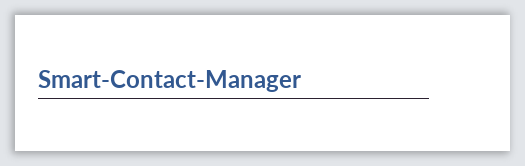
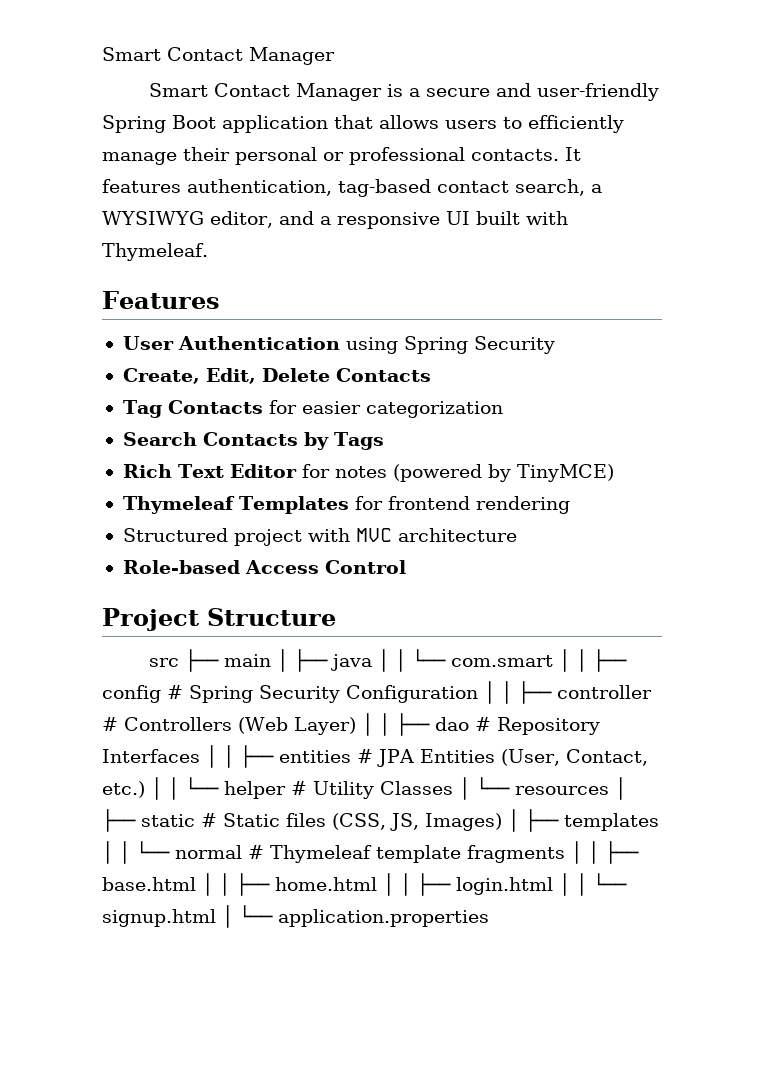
[38,70,301,92] Smart-Contact-Manager -> [102,47,335,65] [148,83,659,101] [102,115,624,133] [102,147,581,165] [102,179,602,197] [102,211,568,229] [102,243,208,261] [102,291,220,309] [122,336,555,354] [122,368,431,384] [122,400,503,418] [122,432,384,450] [122,464,614,482] [122,496,570,514] [122,528,517,546] [122,560,406,574] [102,608,336,631] [148,649,627,672] [102,681,652,704] [102,713,600,736] [102,745,648,768] [102,777,626,800] [102,809,659,832] [102,841,639,864] [102,873,627,896] [102,905,489,928] Smart Contact Manager // Smart Contact Manager is a secure and user-friendly Spring Boot application that allows users to efficiently manage their personal or professional contacts. It features authentication, tag-based contact search, a WYSIWYG editor, and a responsive UI built with Thymeleaf. // Features // User Authentication using Spring Security // Create, Edit, Delete Contacts // Tag Contacts for easier categorization // Search Contacts by Tags // Rich Text Editor for notes (powered by TinyMCE) // Thymeleaf Templates for frontend rendering // Structured project with MVC architecture // Role-based Access Control // Project Structure // src ├── main │ ├── java │ │ └── com.smart │ │ ├── config # Spring Security Configuration │ │ ├── controller # Controllers (Web Layer) │ │ ├── dao # Repository Interfaces │ │ ├── entities # JPA Entities (User, Contact, etc.) │ │ └── helper # Utility Classes │ └── resources │ ├── static # Static files (CSS, JS, Images) │ ├── templates │ │ └── normal # Thymeleaf template fragments │ │ ├── base.html │ │ ├── home.html │ │ ├── login.html │ │ └── signup.html │ └── application.properties

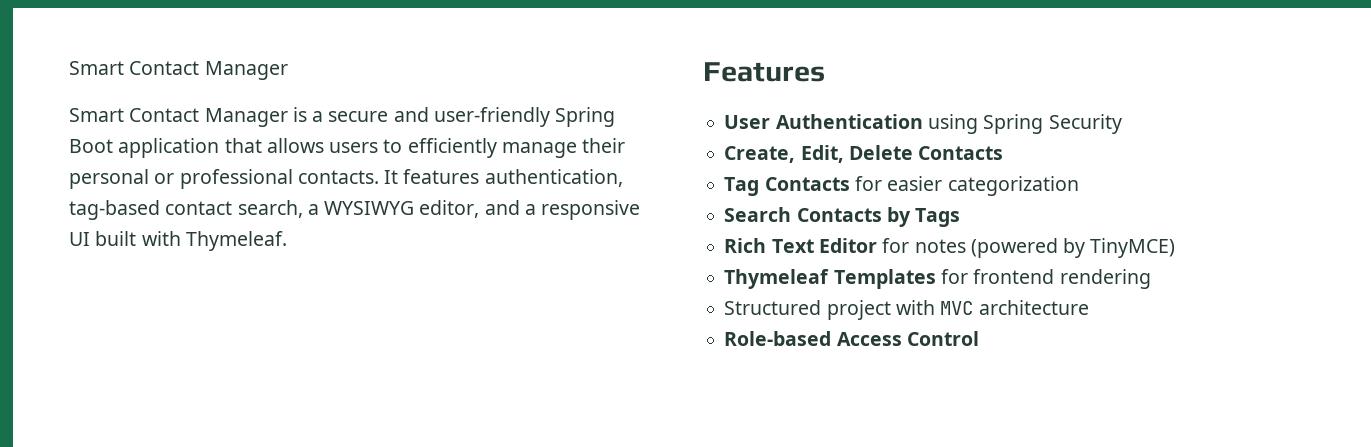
[102,608,336,631] [148,649,627,672] [102,681,652,704] [102,713,600,736] [102,745,648,768] [102,777,626,800] [102,809,659,832] [102,841,639,864] [102,873,627,896] [102,905,489,928] // Project Structure // src ├── main │ ├── java │ │ └── com.smart │ │ ├── config # Spring Security Configuration │ │ ├── controller # Controllers (Web Layer) │ │ ├── dao # Repository Interfaces │ │ ├── entities # JPA Entities (User, Contact, etc.) │ │ └── helper # Utility Classes │ └── resources │ ├── static # Static files (CSS, JS, Images) │ ├── templates │ │ └── normal # Thymeleaf template fragments │ │ ├── base.html │ │ ├── home.html │ │ ├── login.html │ │ └── signup.html │ └── application.properties -> (979, 338) none

